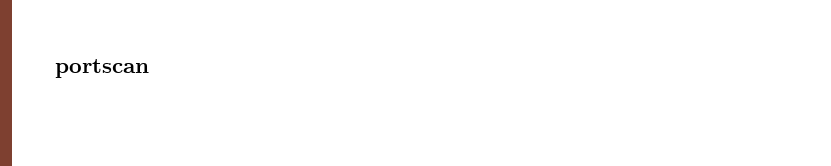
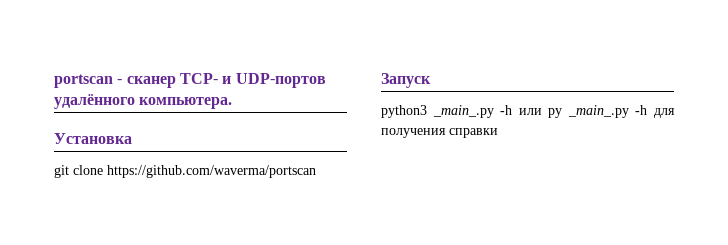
(149, 68) none -> [117,73,326,88] [54,94,233,109] [54,133,132,144] [54,165,316,178] [381,73,431,88] [381,105,675,118] [381,128,498,138] - сканер TCP- и UDP-портов удалённого компьютера. // Установка // git clone https://github.com/waverma/portscan // Запуск // python3 _main_.py -h или py _main_.py -h для получения справки

